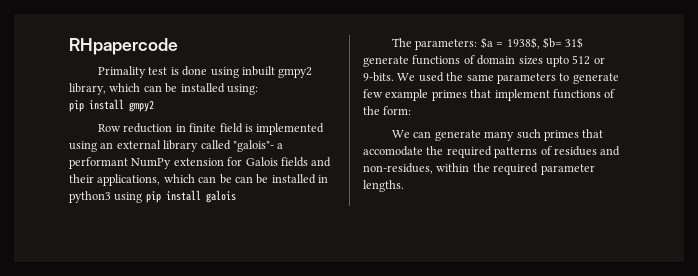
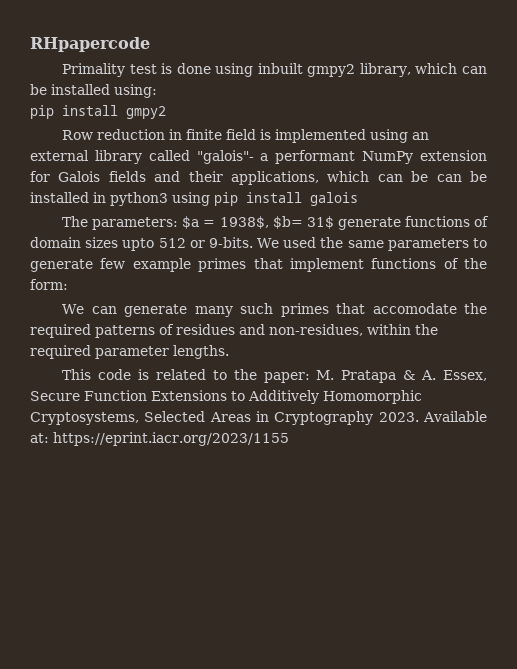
(404, 186) none -> [62,369,488,383] [30,390,422,404] [30,411,487,425] [30,432,289,446] // This code is related to the paper: M. Pratapa & A. Essex, Secure Function Extensions to Additively Homomorphic Cryptosystems, Selected Areas in Cryptography 2023. Available at: https://eprint.iacr.org/2023/1155

